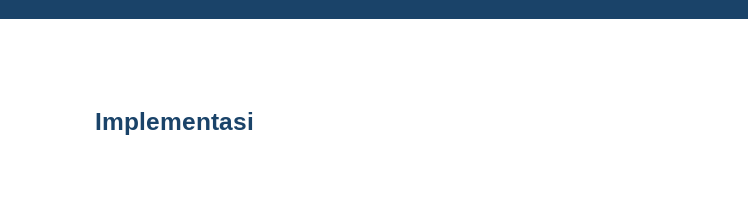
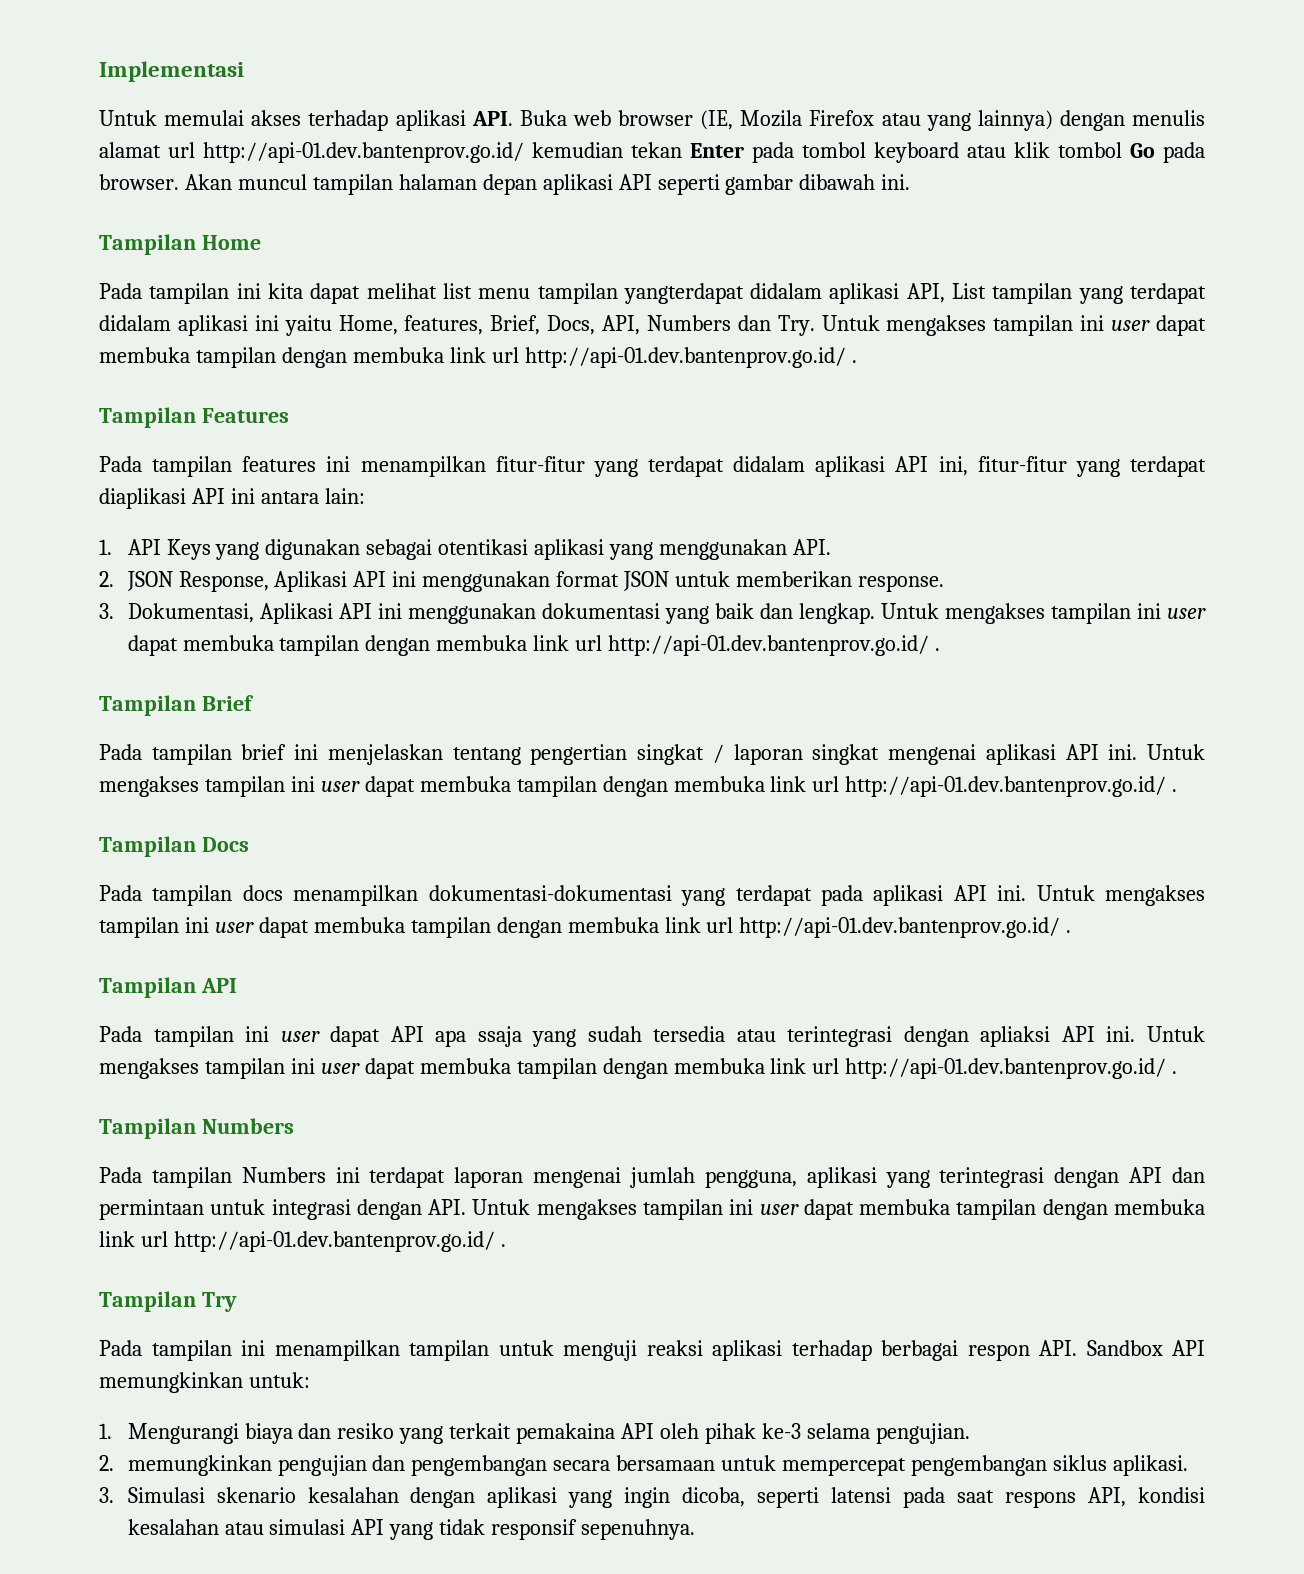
(254, 123) none -> [99,110,1205,131] [99,142,1205,163] [99,174,911,195] [99,234,261,255] [99,283,1206,304] [99,315,1206,336] [99,347,857,368] [99,407,289,428] [99,456,1206,477] [99,488,365,509] [99,539,832,560] [99,571,944,592] [99,603,1206,624] [127,635,941,656] [99,695,254,716] [99,744,1206,765] [99,776,1178,797] [99,836,249,857] [99,885,1205,906] [99,917,1072,938] [99,977,237,998] [99,1026,1205,1047] [99,1058,1178,1079] [99,1118,294,1139] [99,1167,1206,1188] [99,1199,1206,1220] [99,1231,506,1252] [99,1291,237,1312] [99,1340,1205,1361] [99,1372,310,1393] [99,1423,970,1444] [99,1455,1188,1476] [99,1487,1205,1508] [127,1519,696,1540] // Untuk memulai akses terhadap aplikasi API. Buka web browser (IE, Mozila Firefox atau yang lainnya) dengan menulis alamat url http://api-01.dev.bantenprov.go.id/ kemudian tekan Enter pada tombol keyboard atau klik tombol Go pada browser. Akan muncul tampilan halaman depan aplikasi API seperti gambar dibawah ini. // Tampilan Home // Pada tampilan ini kita dapat melihat list menu tampilan yangterdapat didalam aplikasi API, List tampilan yang terdapat didalam aplikasi ini yaitu Home, features, Brief, Docs, API, Numbers dan Try. Untuk mengakses tampilan ini user dapat membuka tampilan dengan membuka link url http://api-01.dev.bantenprov.go.id/ . // Tampilan Features // Pada tampilan features ini menampilkan fitur-fitur yang terdapat didalam aplikasi API ini, fitur-fitur yang terdapat diaplikasi API ini antara lain: // 1. API Keys yang digunakan sebagai otentikasi aplikasi yang menggunakan API. // 2. JSON Response, Aplikasi API ini menggunakan format JSON untuk memberikan response. // 3. Dokumentasi, Aplikasi API ini menggunakan dokumentasi yang baik dan lengkap. Untuk mengakses tampilan ini user dapat membuka tampilan dengan membuka link url http://api-01.dev.bantenprov.go.id/ . // Tampilan Brief // Pada tampilan brief ini menjelaskan tentang pengertian singkat / laporan singkat mengenai aplikasi API ini. Untuk mengakses tampilan ini user dapat membuka tampilan dengan membuka link url http://api-01.dev.bantenprov.go.id/ . // Tampilan Docs // Pada tampilan docs menampilkan dokumentasi-dokumentasi yang terdapat pada aplikasi API ini. Untuk mengakses tampilan ini user dapat membuka tampilan dengan membuka link url http://api-01.dev.bantenprov.go.id/ . // Tampilan API // Pada tampilan ini user dapat API apa ssaja yang sudah tersedia atau terintegrasi dengan apliaksi API ini. Untuk mengakses tampilan ini user dapat membuka tampilan dengan membuka link url http://api-01.dev.bantenprov.go.id/ . // Tampilan Numbers // Pada tampilan Numbers ini terdapat laporan mengenai jumlah pengguna, aplikasi yang terintegrasi dengan API dan permintaan untuk integrasi dengan API. Untuk mengakses tampilan ini user dapat membuka tampilan dengan membuka link url http://api-01.dev.bantenprov.go.id/ . // Tampilan Try // Pada tampilan ini menampilkan tampilan untuk menguji reaksi aplikasi terhadap berbagai respon API. Sandbox API memungkinkan untuk: // 1. Mengurangi biaya dan resiko yang terkait pemakaina API oleh pihak ke-3 selama pengujian. // 2. memungkinkan pengujian dan pengembangan secara bersamaan untuk mempercepat pengembangan siklus aplikasi. // 3. Simulasi skenario kesalahan dengan aplikasi yang ingin dicoba, seperti latensi pada saat respons API, kondisi kesalahan atau simulasi API yang tidak responsif sepenuhnya.

